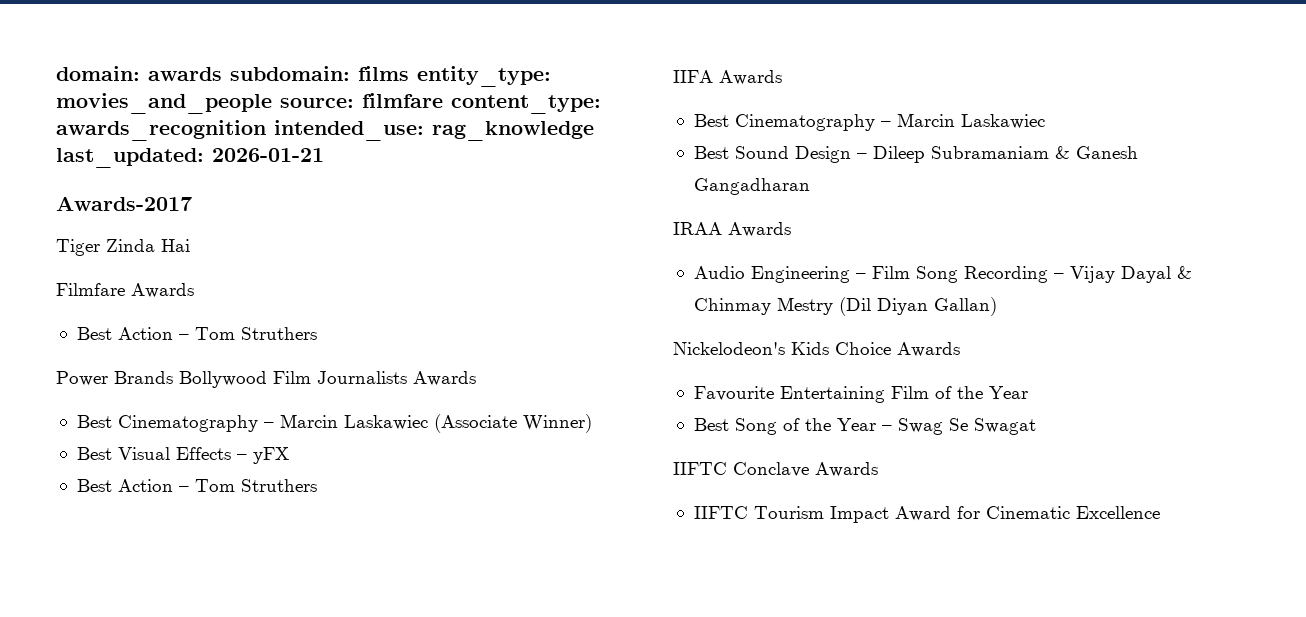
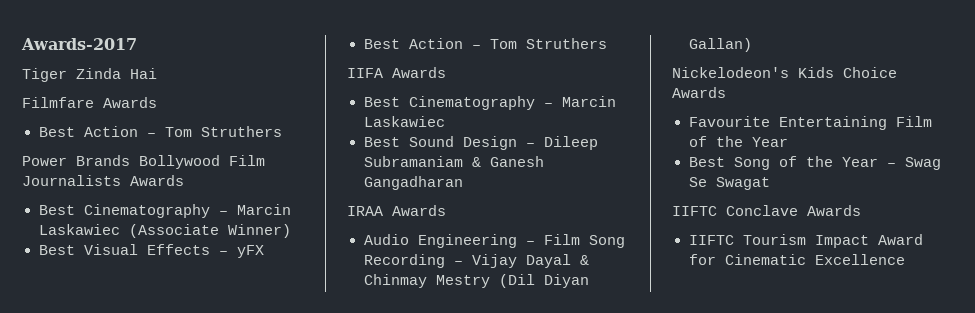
[56,66,551,87] [56,93,601,114] [56,120,594,141] [56,148,324,168] domain: awards subdomain: films entity_type: movies_and_people source: filmfare content_type: awards_recognition intended_use: rag_knowledge last_updated: 2026-01-21 // -> (21, 44) none

